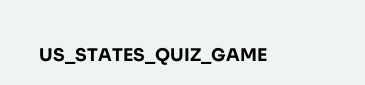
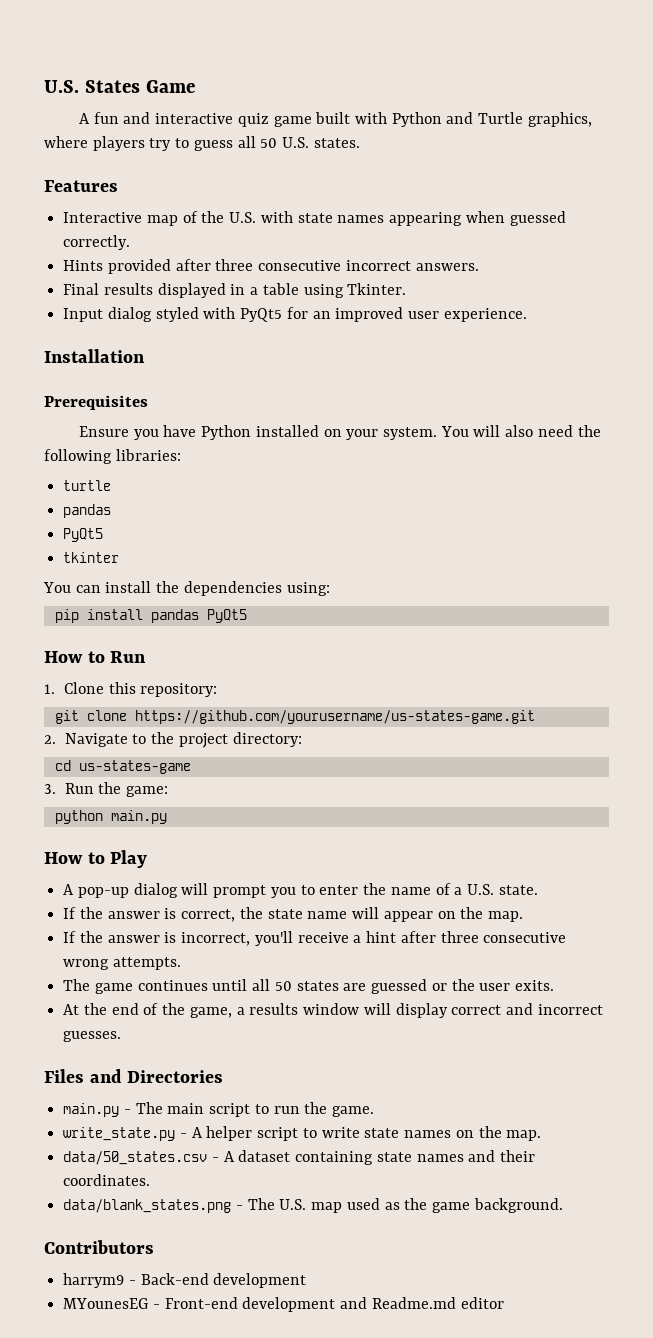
[39,47,267,65] US_STATES_QUIZ_GAME -> [44,80,195,93] [78,112,592,127] [44,136,360,151] [44,180,118,192] [63,211,566,226] [63,235,131,250] [63,259,479,274] [63,283,407,298] [63,307,527,322] [44,349,145,363] [44,395,148,410] [78,425,601,440] [44,449,181,464] [63,480,112,491] [63,504,112,518] [63,528,104,542] [63,552,120,563] [43,581,330,596] [54,609,247,623] [44,651,147,663] [44,682,218,697] [54,710,535,724] [44,732,302,748] [54,760,191,774] [44,782,169,797] [54,810,167,824] [44,850,148,868] [63,883,538,898] [63,907,523,922] [63,931,567,946] [63,957,181,970] [63,979,554,994] [63,1003,603,1018] [63,1031,122,1042] [44,1069,224,1083] [63,1102,375,1117] [63,1126,542,1141] [63,1150,536,1165] [63,1174,151,1186] [63,1198,563,1213] [44,1240,154,1254] [63,1273,307,1288] [63,1297,504,1312] U.S. States Game // A fun and interactive quiz game built with Python and Turtle graphics, where players try to guess all 50 U.S. states. // Features // Interactive map of the U.S. with state names appearing when guessed correctly. // Hints provided after three consecutive incorrect answers. // Final results displayed in a table using Tkinter. // Input dialog styled with PyQt5 for an improved user experience. // Installation // Prerequisites // Ensure you have Python installed on your system. You will also need the following libraries: // turtle // pandas // PyQt5 // tkinter // You can install the dependencies using: // pip install pandas PyQt5 // How to Run // 1. Clone this repository: // git clone https://github.com/yourusername/us-states-game.git // 2. Navigate to the project directory: // cd us-states-game // 3. Run the game: // python main.py // How to Play // A pop-up dialog will prompt you to enter the name of a U.S. state. // If the answer is correct, the state name will appear on the map. // If the answer is incorrect, you'll receive a hint after three consecutive wrong attempts. // The game continues until all 50 states are guessed or the user exits. // At the end of the game, a results window will display correct and incorrect guesses. // Files and Directories // main.py - The main script to run the game. // write_state.py - A helper script to write state names on the map. // data/50_states.csv - A dataset containing state names and their coordinates. // data/blank_states.png - The U.S. map used as the game background. // Contributors // harrym9 - Back-end development // MYounesEG - Front-end development and Readme.md editor

